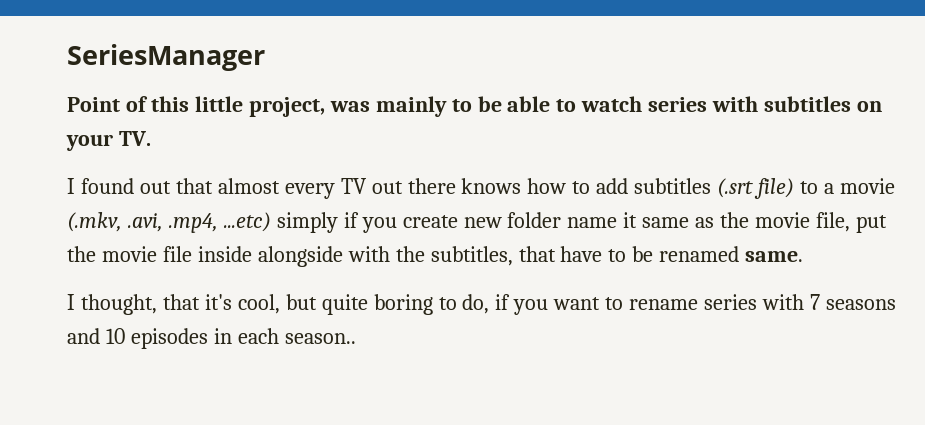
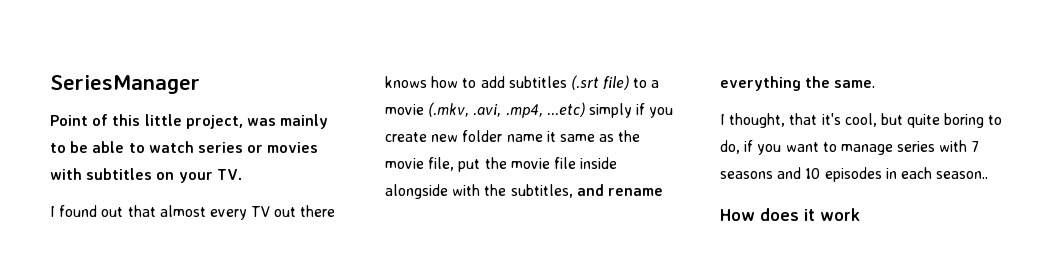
(708, 104) none -> [247,142,319,153] or movies
[518,246,740,262] that have to be renamed -> [576,184,663,196] [720,76,831,91] and rename everything the
[629,299,699,310] rename -> [840,144,893,155] manage
(356, 338) none -> [720,208,860,221] // How does it work

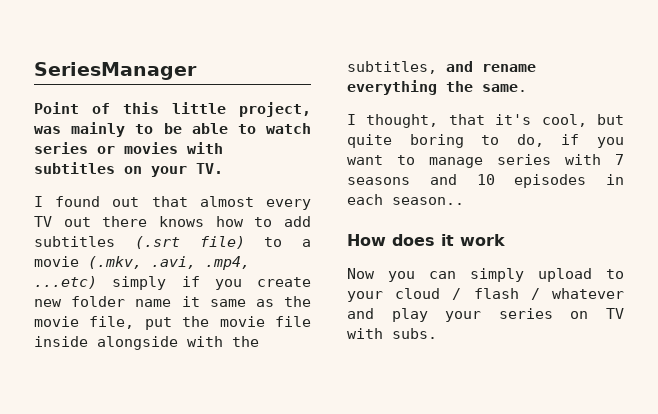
(860, 214) none -> [347,268,624,282] [347,288,624,302] [347,308,624,322] [347,328,437,339] // Now you can simply upload to your cloud / flash / whatever and play your series on TV with subs.

